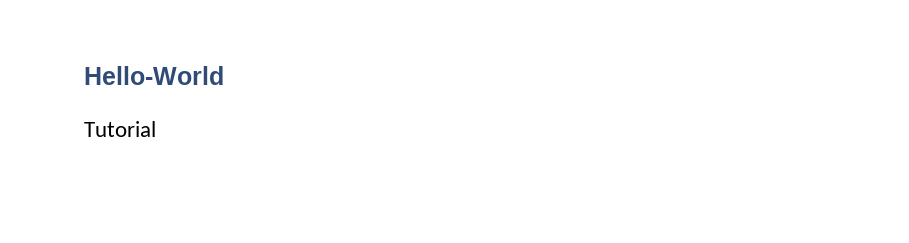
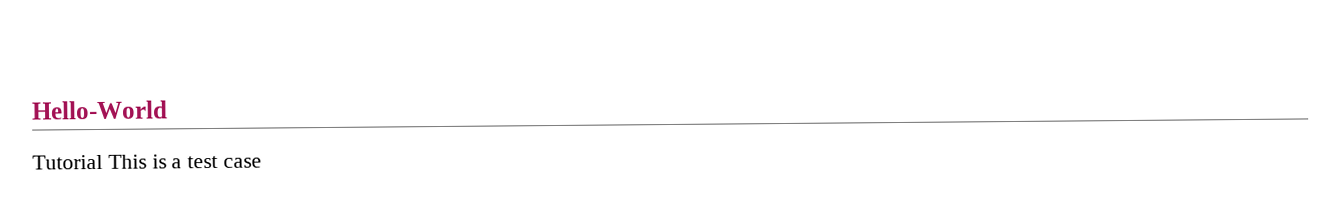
(156, 129) none -> [107,154,263,169] This is a test case

